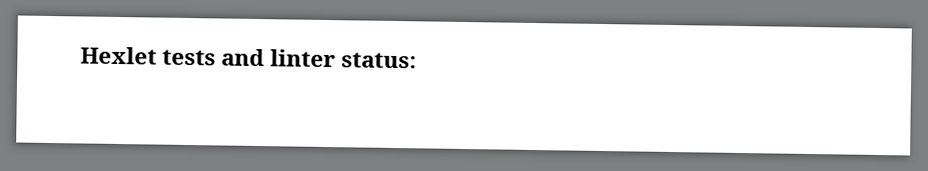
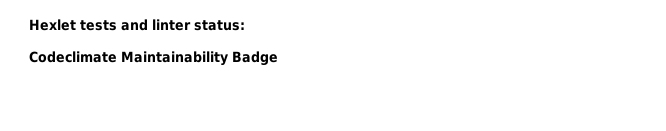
(418, 60) none -> [29,51,278,66] // Codeclimate Maintainability Badge

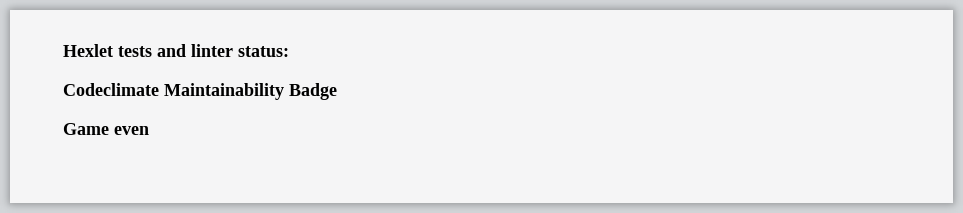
(278, 58) none -> [63,123,149,135] // Game even

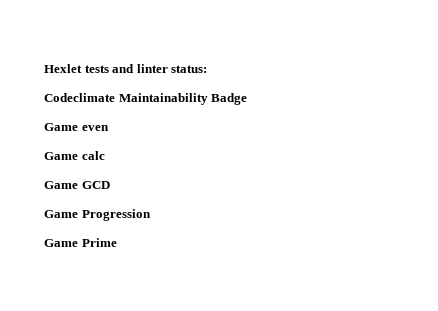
(149, 130) none -> [44,151,105,160] [44,181,110,189] [44,209,151,221] [44,238,117,247] // Game calc // Game GCD // Game Progression // Game Prime

